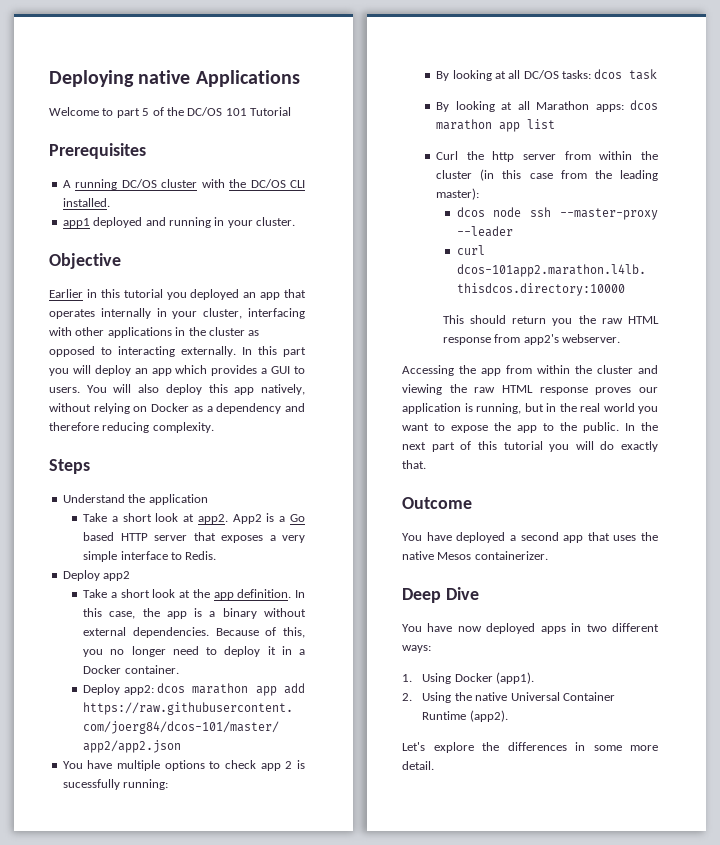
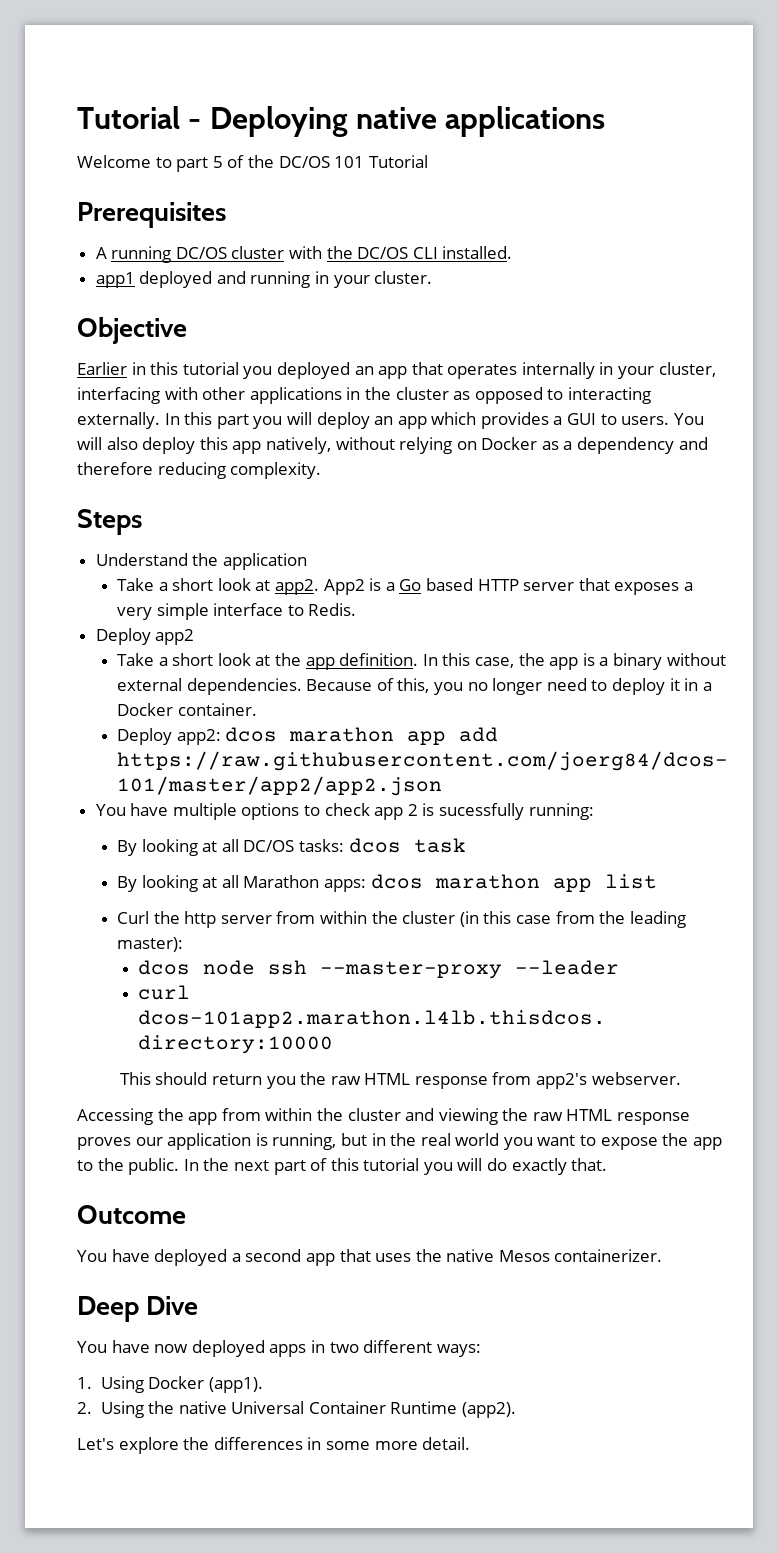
(49, 78) none -> [77,106,202,129] Tutorial -
[195,70,300,87] Applications -> [445,106,606,137] applications

